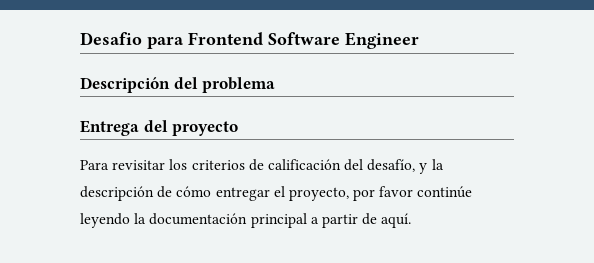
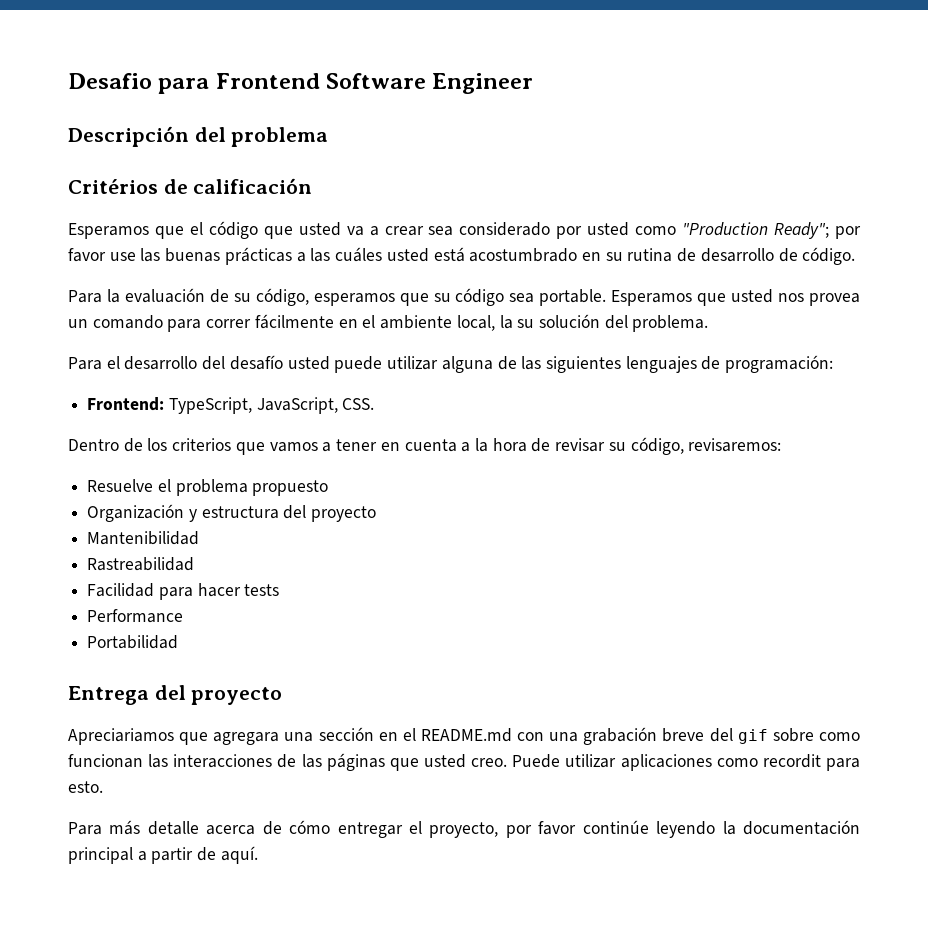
[80,120,239,136] [80,159,444,174] [80,186,154,201] Entrega del proyecto // Para revisitar los criterios de calificación del desafío, y la descripción -> [68,178,313,194] [68,221,861,239] [68,247,856,265] [68,288,860,306] [68,314,709,332] [68,355,834,373] [87,397,375,414] [68,437,782,455] [87,479,329,496] [87,504,377,522] [87,531,200,545] [87,557,195,571] [87,583,280,600] [87,609,184,623] [87,635,179,649] [68,685,283,705] [68,727,860,745] [68,753,860,771] [68,781,103,793] [68,820,256,835] Critérios de calificación // Esperamos que el código que usted va a crear sea considerado por usted como "Production Ready"; por favor use las buenas prácticas a las cuáles usted está acostumbrado en su rutina de desarrollo de código. // Para la evaluación de su código, esperamos que su código sea portable. Esperamos que usted nos provea un comando para correr fácilmente en el ambiente local, la su solución del problema. // Para el desarrollo del desafío usted puede utilizar alguna de las siguientes lenguajes de programación: // Frontend: TypeScript, JavaScript, CSS. // Dentro de los criterios que vamos a tener en cuenta a la hora de revisar su código, revisaremos: // Resuelve el problema propuesto // Organización y estructura del proyecto // Mantenibilidad // Rastreabilidad // Facilidad para hacer tests // Performance // Portabilidad // Entrega del proyecto // Apreciariamos que agregara una sección en el README.md con una grabación breve del gif sobre como funcionan las interacciones de las páginas que usted creo. Puede utilizar aplicaciones como recordit para esto. // Para más detalle acerca

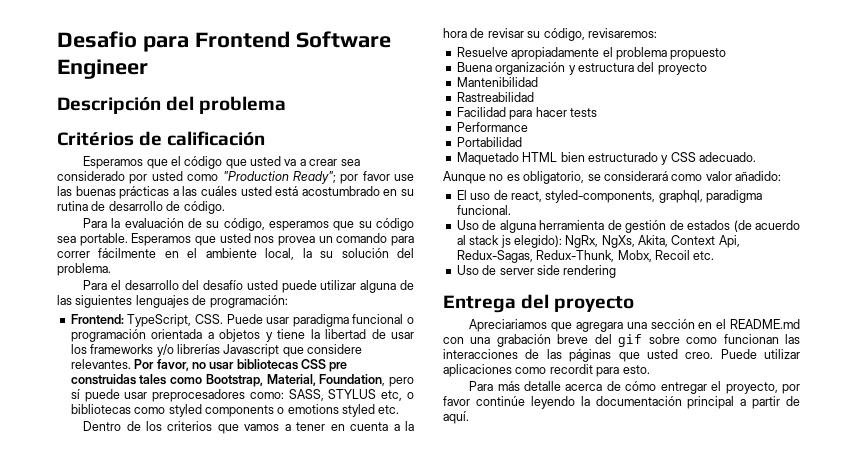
[256,397,338,414] JavaScript, -> (192, 320) none
(375, 404) none -> [226,314,414,327] [70,329,415,342] [70,344,362,357] [70,359,348,372] [70,374,414,387] [70,389,414,402] [70,404,400,417] Puede usar paradigma funcional o programación orientada a objetos y tiene la libertad de usar los frameworks y/o librerías Javascript que considere relevantes. Por favor, no usar bibliotecas CSS pre construidas tales como Bootstrap, Material, Foundation, pero sí puede usar preprocesadores como: SASS, STYLUS etc, o bibliotecas como styled components o emotions styled etc.
(154, 485) none -> [511,47,600,60] apropiadamente
[87,504,185,522] Organización -> [456,62,566,75] Buena organización
(179, 642) none -> [456,152,756,165] [443,171,781,184] [456,190,762,203] [456,205,511,215] [456,220,800,233] [456,235,740,248] [456,250,715,263] [456,265,617,278] // Maquetado HTML bien estructurado y CSS adecuado. // Aunque no es obligatorio, se considerará como valor añadido: // El uso de react, styled-components, graphql, paradigma funcional. // Uso de alguna herramienta de gestión de estados (de acuerdo al stack js elegido): NgRx, NgXs, Akita, Context Api, Redux-Sagas, Redux-Thunk, Mobx, Recoil etc. // Uso de server side rendering

